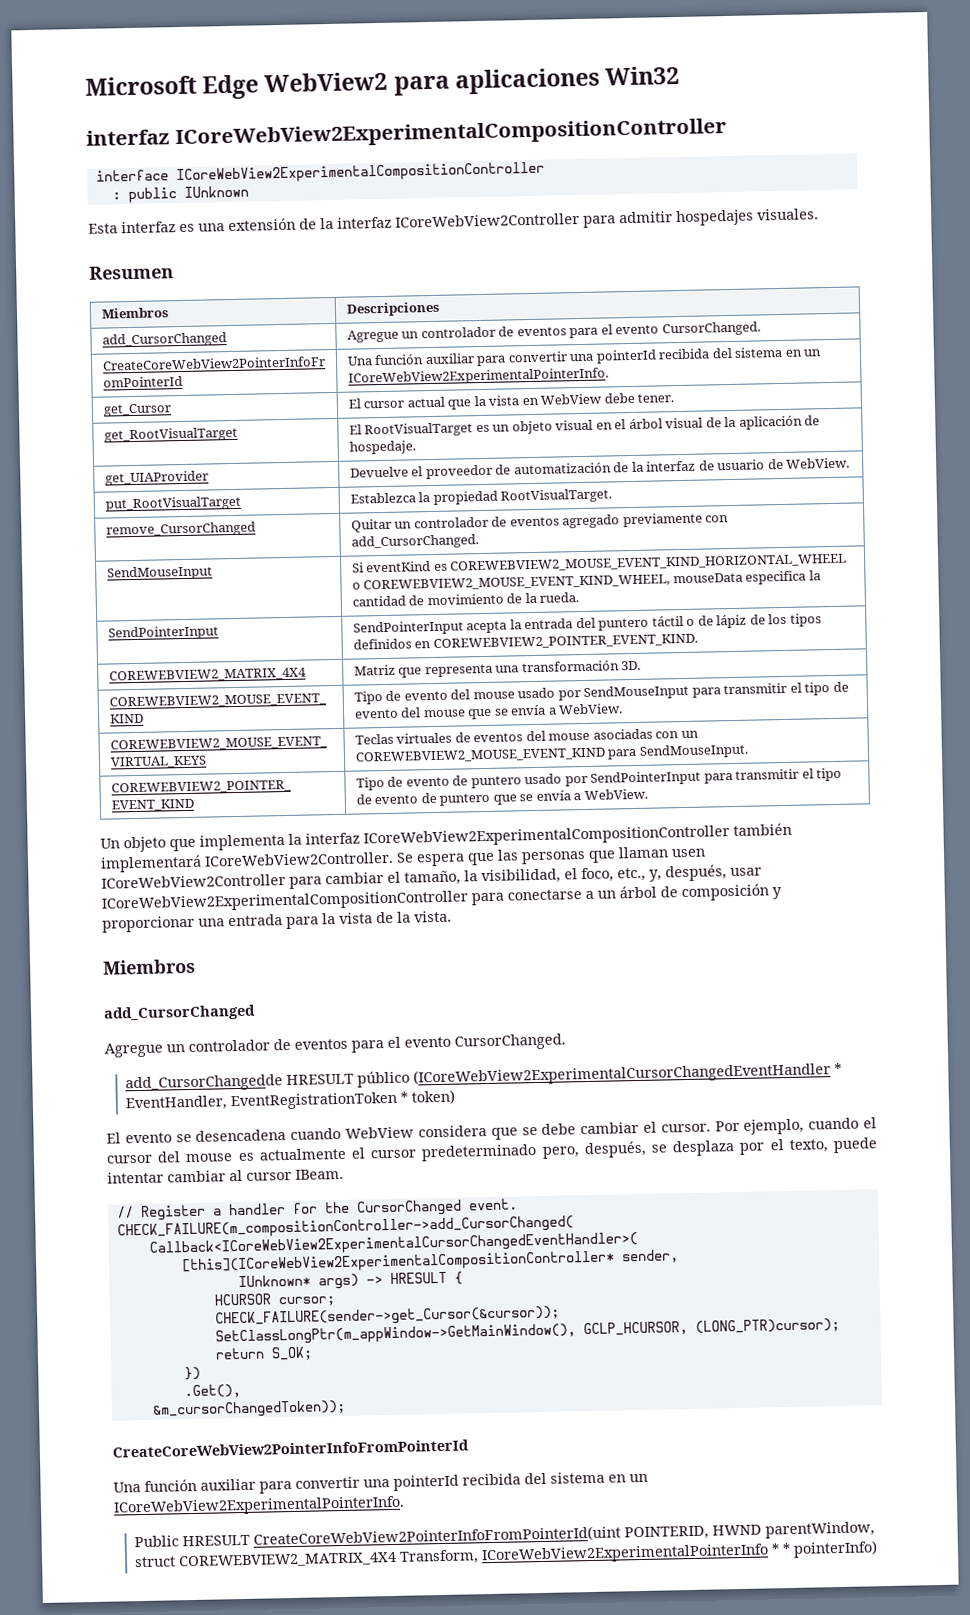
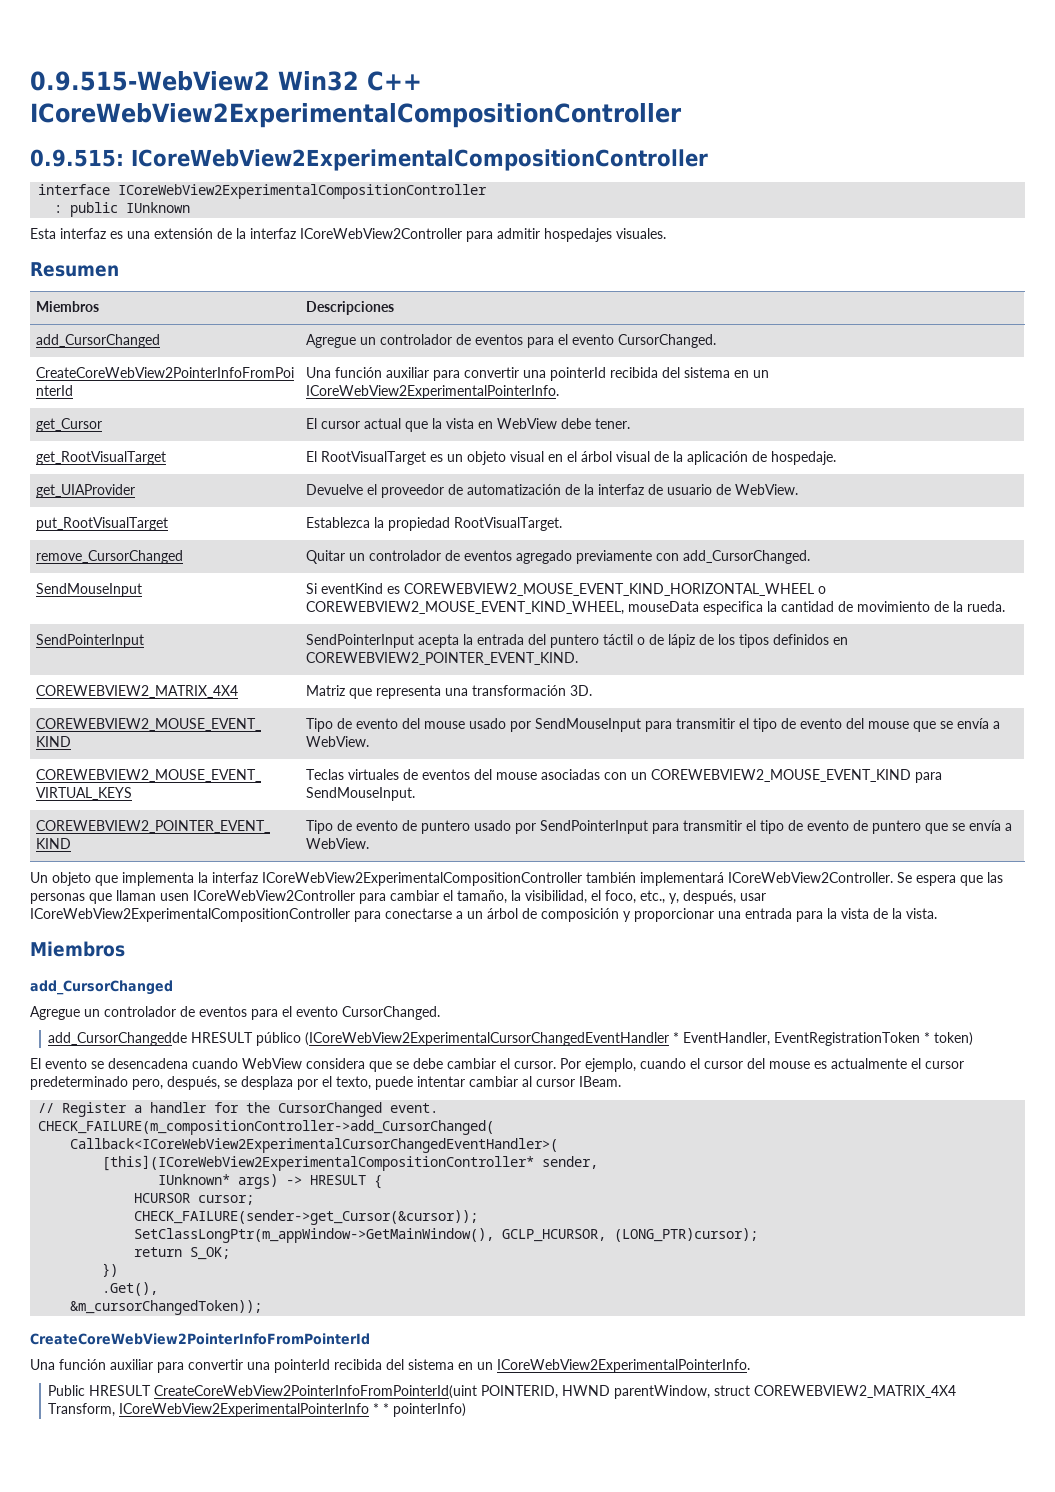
[85,65,681,100] [86,129,170,146] Microsoft Edge WebView2 para aplicaciones Win32 // interfaz -> [30,71,422,91] [30,103,682,128] [30,149,124,167] 0.9.515-WebView2 Win32 C++ ICoreWebView2ExperimentalCompositionController // 0.9.515:

